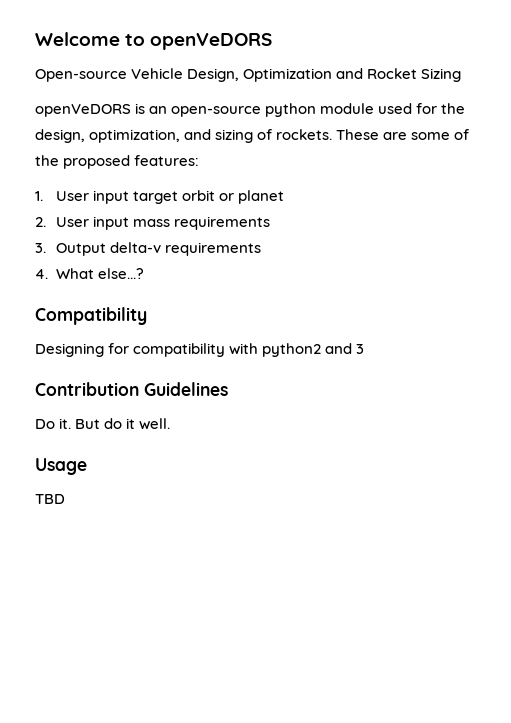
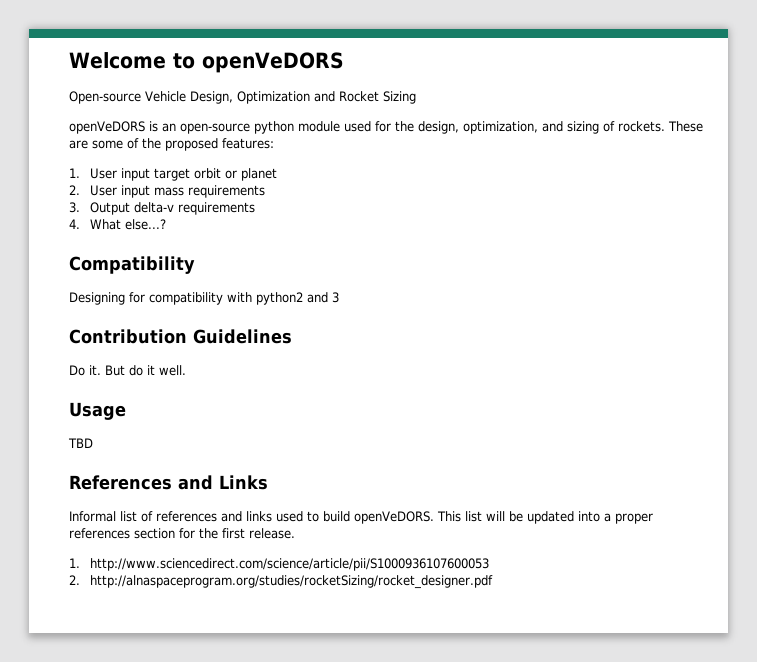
(65, 499) none -> [69,475,268,490] [69,511,653,524] [69,528,295,539] [69,558,489,571] [69,575,493,589] // References and Links // Informal list of references and links used to build openVeDORS. This list will be updated into a proper references section for the first release. // 1. http://www.sciencedirect.com/science/article/pii/S1000936107600053 // 2. http://alnaspaceprogram.org/studies/rocketSizing/rocket_designer.pdf

